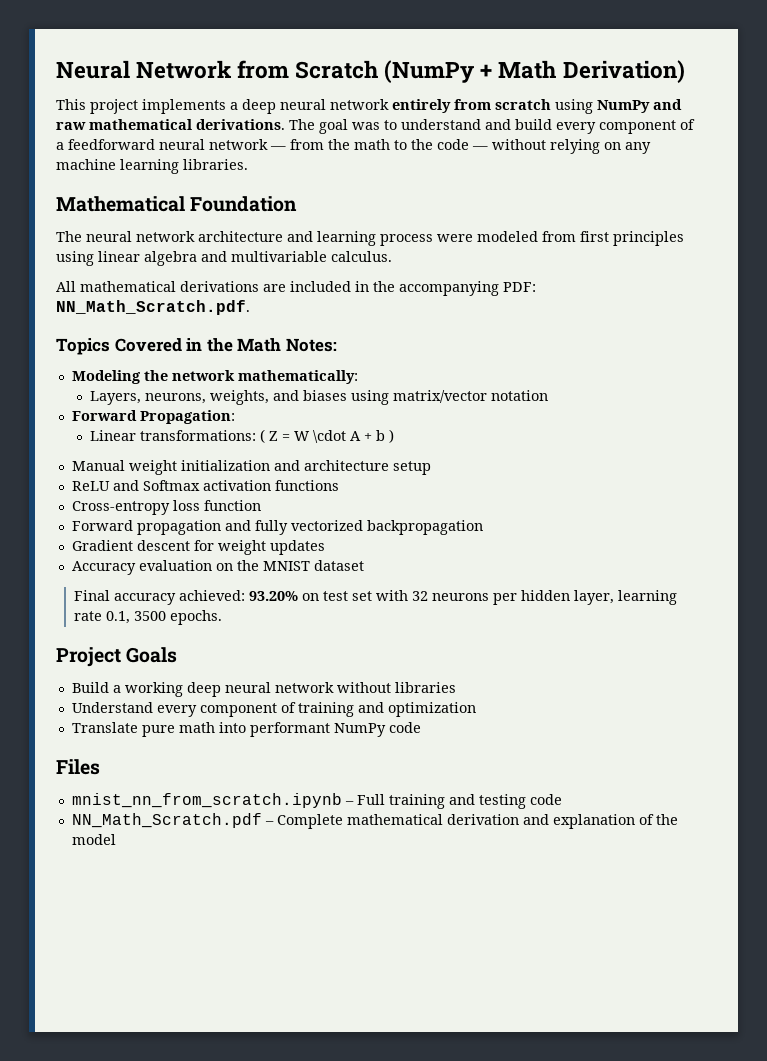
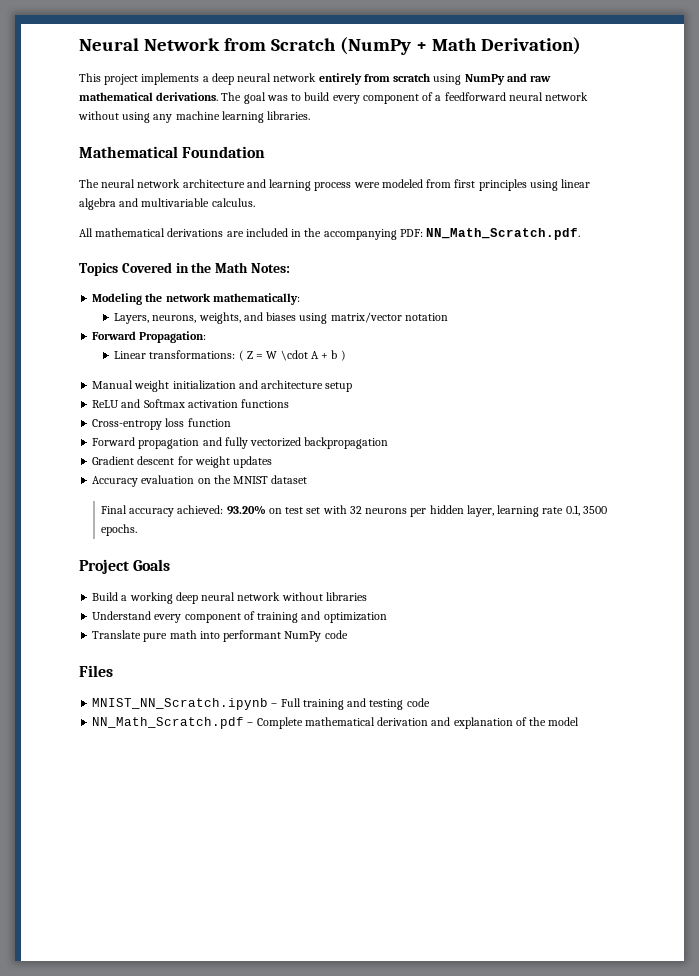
[401,119,511,130] understand and -> (302, 97) none
[270,139,621,154] — from the math to the code — without relying on -> [78,111,151,123] without using
[71,793,342,808] mnist_nn_from_scratch.ipynb -> [92,698,269,710] MNIST_NN_Scratch.ipynb

